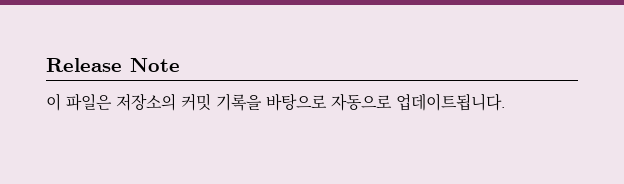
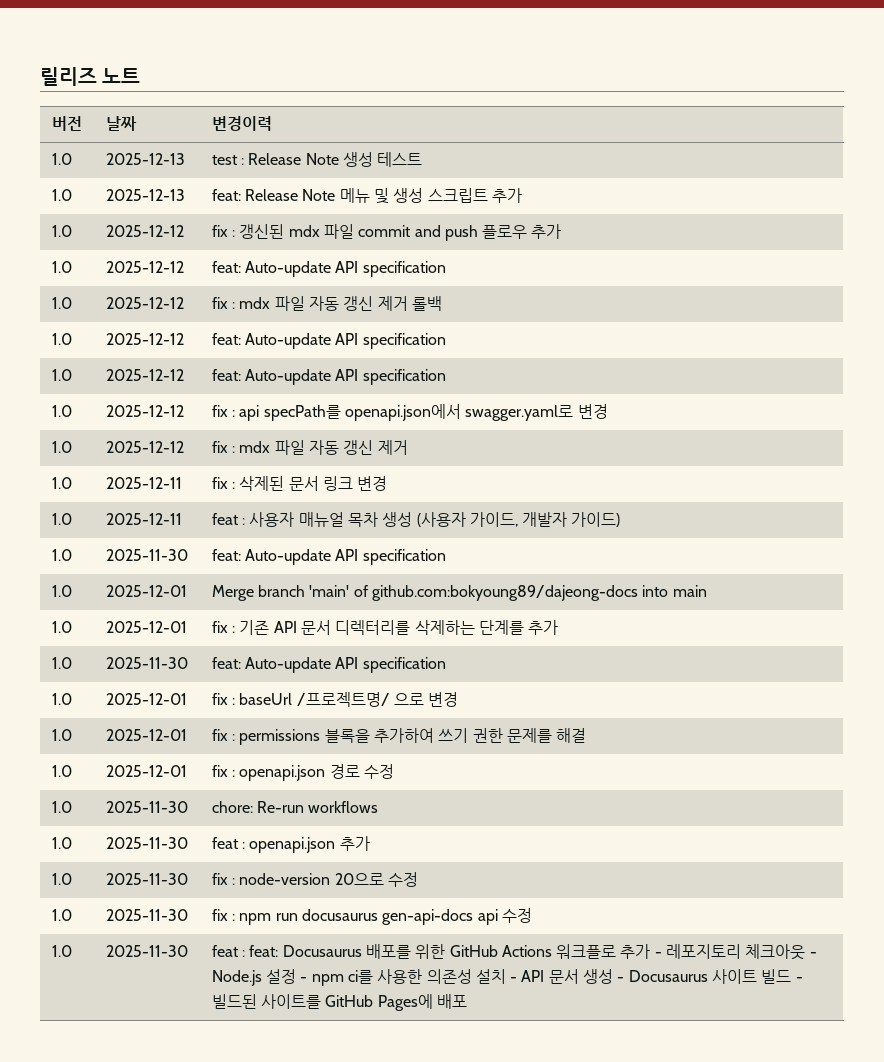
[46,58,180,72] [46,93,505,111] Release Note // 이 파일은 저장소의 커밋 기록을 바탕으로 자동으로 업데이트됩니다. -> [40,67,141,86] [51,116,82,131] [105,116,137,131] [211,116,272,131] [51,153,72,165] [105,153,185,165] [211,152,423,167] [51,189,72,201] [105,189,185,201] [211,188,522,204] [51,225,72,237] [105,225,184,237] [211,224,562,241] [51,261,72,273] [105,261,184,273] [211,261,446,277] [51,297,72,309] [105,297,184,309] [211,296,442,311] [51,333,72,345] [105,333,184,345] [211,333,446,349] [51,369,72,381] [105,369,184,381] [211,369,446,385] [51,405,72,417] [105,405,184,417] [211,404,608,421] [51,441,72,453] [105,441,184,453] [211,440,408,455] [51,477,72,489] [105,477,182,489] [211,476,388,491] [51,513,72,525] [105,513,182,525] [211,512,621,527] [51,549,72,561] [105,549,188,561] [211,549,446,565] [51,585,72,597] [105,585,187,597] [211,585,707,601] [51,621,72,633] [105,621,187,633] [211,620,559,635] [51,657,72,669] [105,657,188,669] [211,657,446,673] [51,693,72,705] [105,693,187,705] [211,692,459,707] [51,729,72,741] [105,729,187,741] [211,728,587,745] [51,765,72,777] [105,765,187,777] [211,764,394,781] [51,801,72,813] [105,801,188,813] [211,801,379,813] [51,837,72,849] [105,837,188,849] [211,836,370,853] [51,873,72,885] [105,873,188,885] [211,872,418,887] [51,909,72,921] [105,909,188,921] [211,908,532,925] [51,945,72,957] [105,945,188,957] [211,944,817,960] [211,969,803,986] [211,994,467,1011] 릴리즈 노트 // 버전 | 날짜 | 변경이력 // 1.0 | 2025-12-13 | test : Release Note 생성 테스트 // 1.0 | 2025-12-13 | feat: Release Note 메뉴 및 생성 스크립트 추가 // 1.0 | 2025-12-12 | fix : 갱신된 mdx 파일 commit and push 플로우 추가 // 1.0 | 2025-12-12 | feat: Auto-update API specification // 1.0 | 2025-12-12 | fix : mdx 파일 자동 갱신 제거 롤백 // 1.0 | 2025-12-12 | feat: Auto-update API specification // 1.0 | 2025-12-12 | feat: Auto-update API specification // 1.0 | 2025-12-12 | fix : api specPath를 openapi.json에서 swagger.yaml로 변경 // 1.0 | 2025-12-12 | fix : mdx 파일 자동 갱신 제거 // 1.0 | 2025-12-11 | fix : 삭제된 문서 링크 변경 // 1.0 | 2025-12-11 | feat : 사용자 매뉴얼 목차 생성 (사용자 가이드, 개발자 가이드) // 1.0 | 2025-11-30 | feat: Auto-update API specification // 1.0 | 2025-12-01 | Merge branch 'main' of github.com:bokyoung89/dajeong-docs into main // 1.0 | 2025-12-01 | fix : 기존 API 문서 디렉터리를 삭제하는 단계를 추가 // 1.0 | 2025-11-30 | feat: Auto-update API specification // 1.0 | 2025-12-01 | fix : baseUrl /프로젝트명/ 으로 변경 // 1.0 | 2025-12-01 | fix : permissions 블록을 추가하여 쓰기 권한 문제를 해결 // 1.0 | 2025-12-01 | fix : openapi.json 경로 수정 // 1.0 | 2025-11-30 | chore: Re-run workflows // 1.0 | 2025-11-30 | feat : openapi.json 추가 // 1.0 | 2025-11-30 | fix : node-version 20으로 수정 // 1.0 | 2025-11-30 | fix : npm run docusaurus gen-api-docs api 수정 // 1.0 | 2025-11-30 | feat : feat: Docusaurus 배포를 위한 GitHub Actions 워크플로 추가 - 레포지토리 체크아웃 - Node.js 설정 - npm ci를 사용한 의존성 설치 - API 문서 생성 - Docusaurus 사이트 빌드 - 빌드된 사이트를 GitHub Pages에 배포

